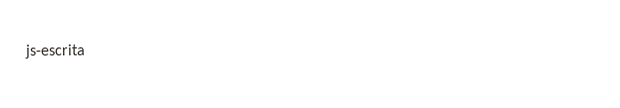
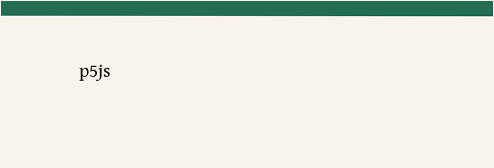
[24,44,86,59] js-escrita -> [79,64,112,81] p5js

